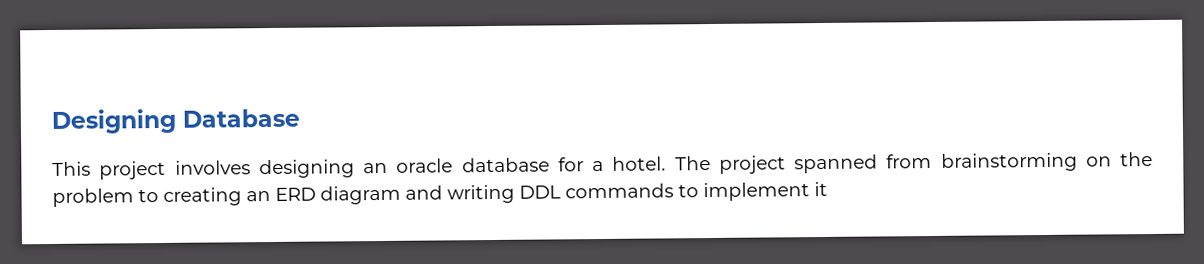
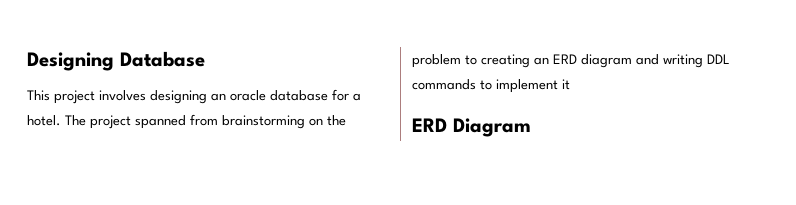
(828, 189) none -> [412,118,531,137] // ERD Diagram

